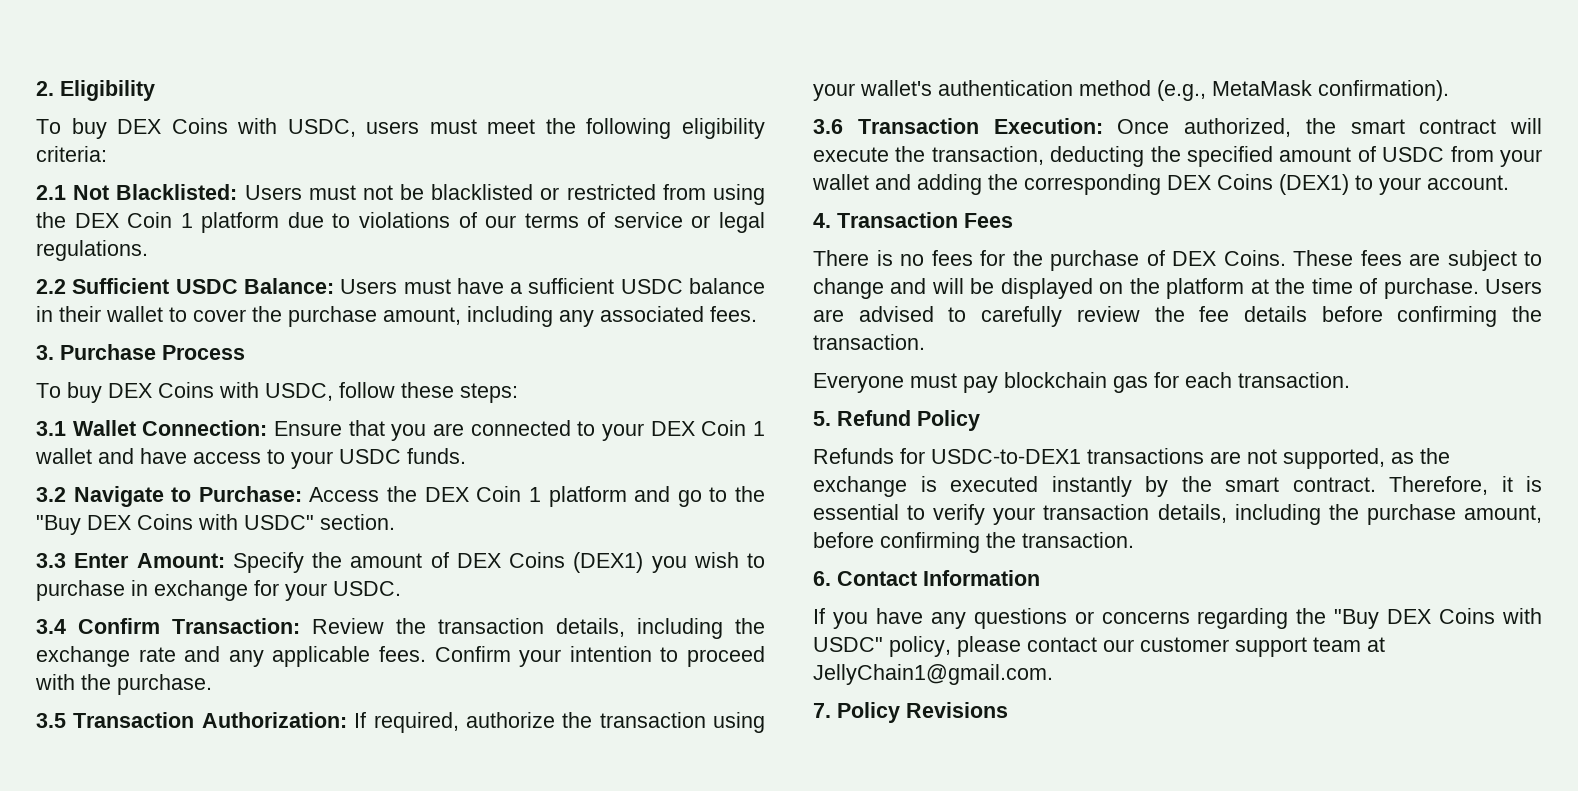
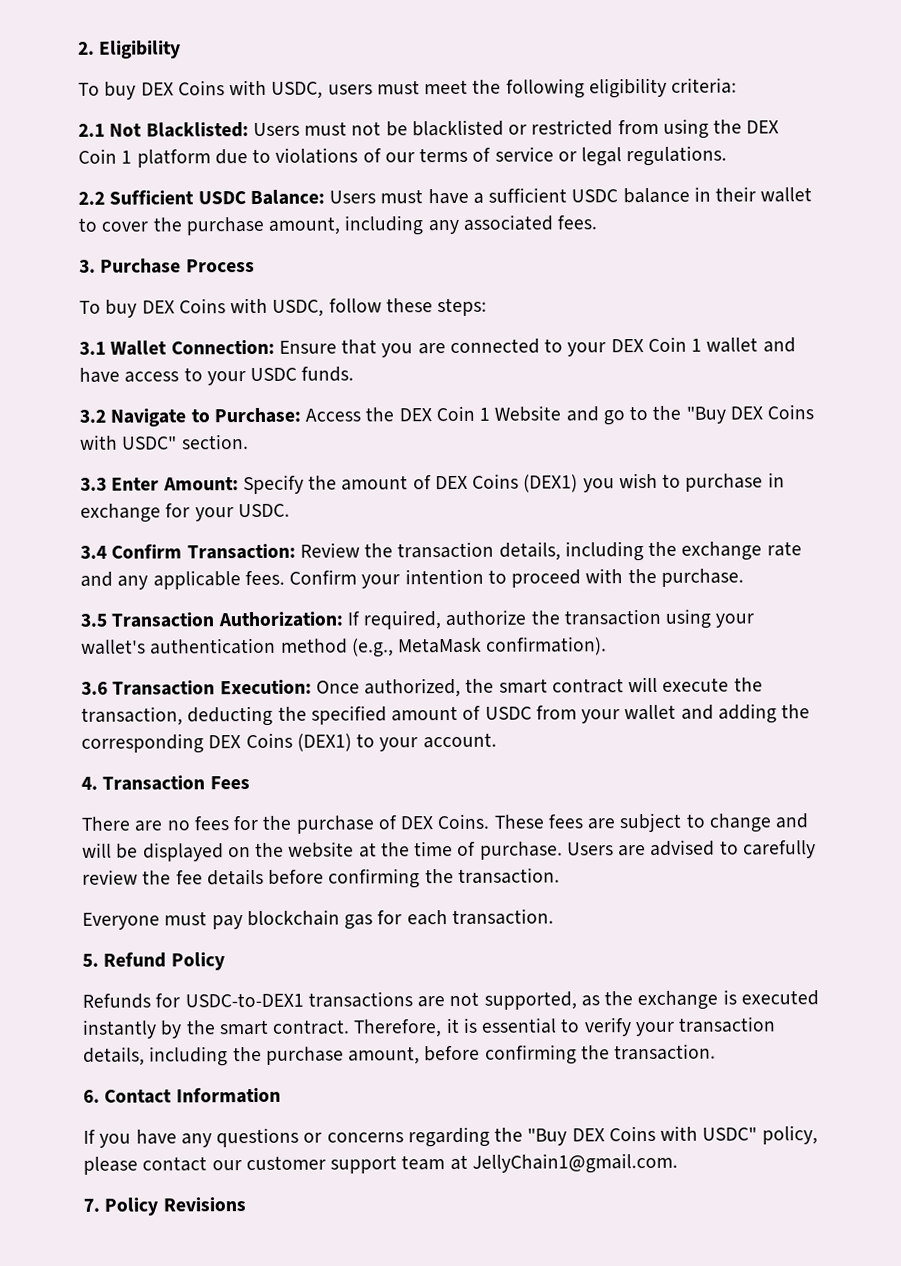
[548,486,627,507] platform -> [494,405,562,422] Website
[876,250,893,266] is -> [134,820,164,832] are
[1166,278,1245,299] platform -> [288,841,355,858] website

